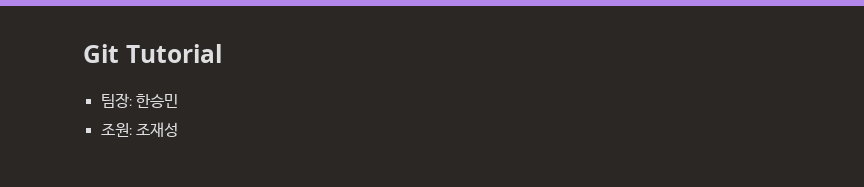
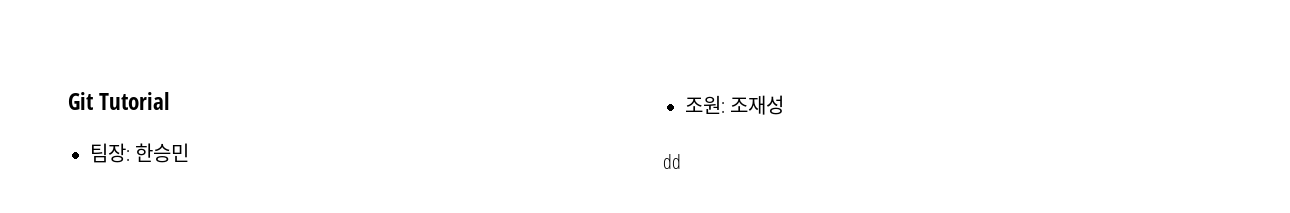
(178, 129) none -> [663,154,681,169] // dd

